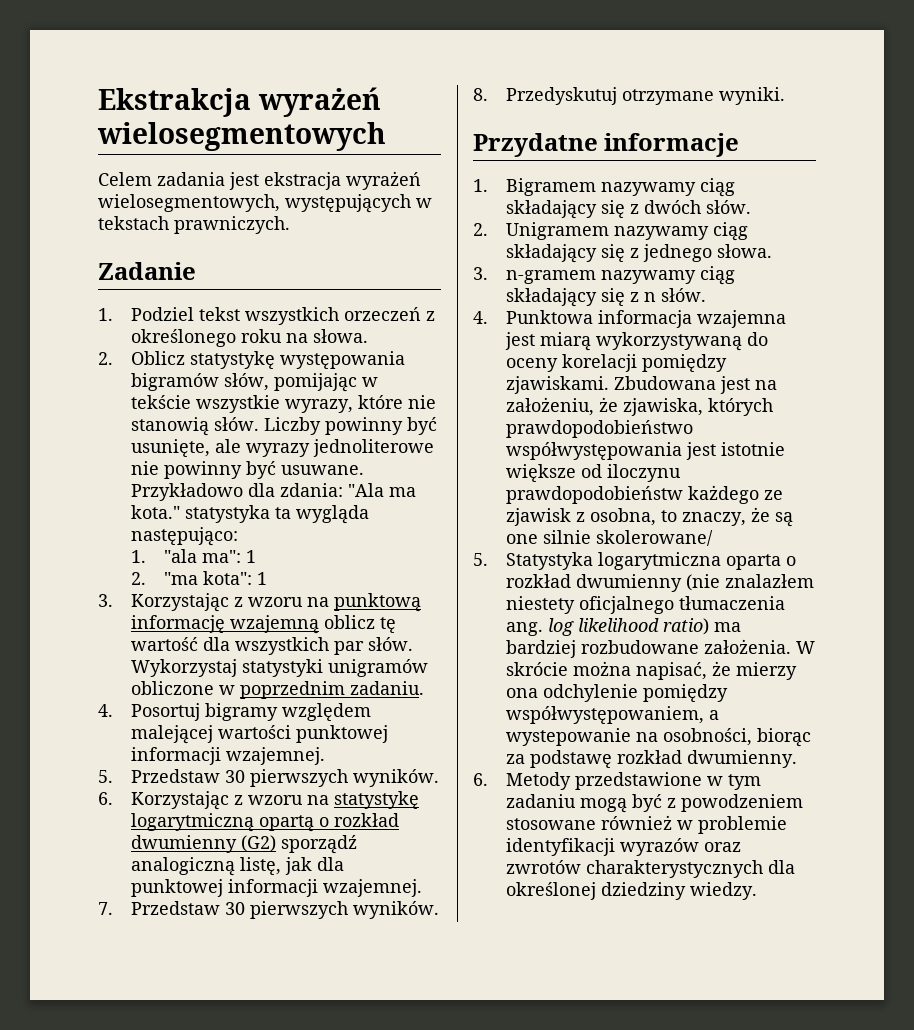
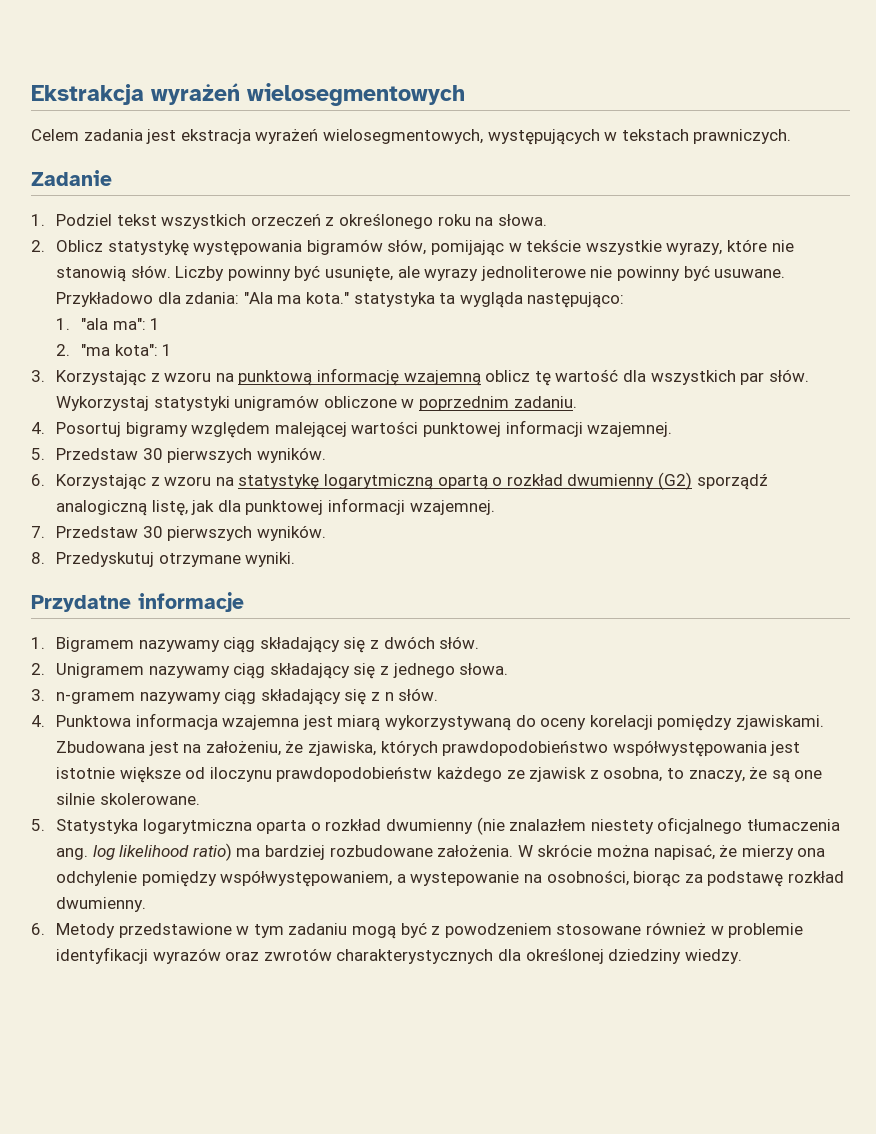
[596,530,714,546] skolerowane/ -> [99,793,200,805] skolerowane.

